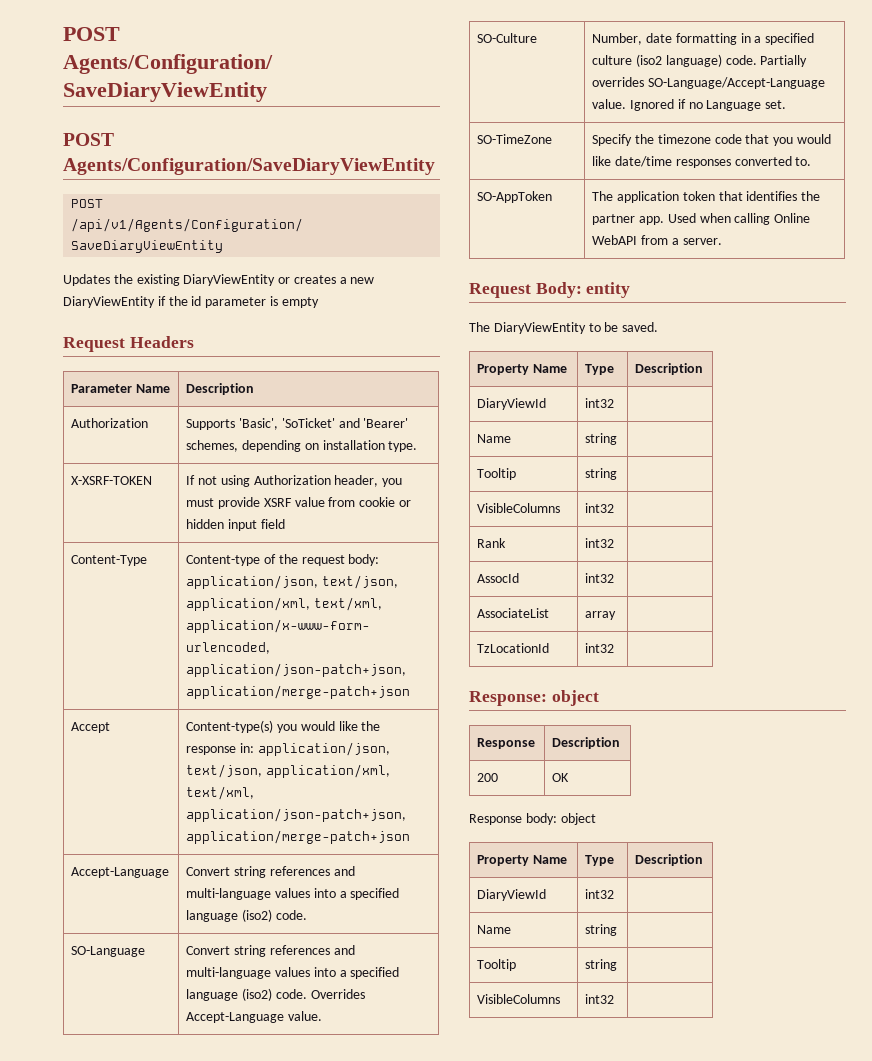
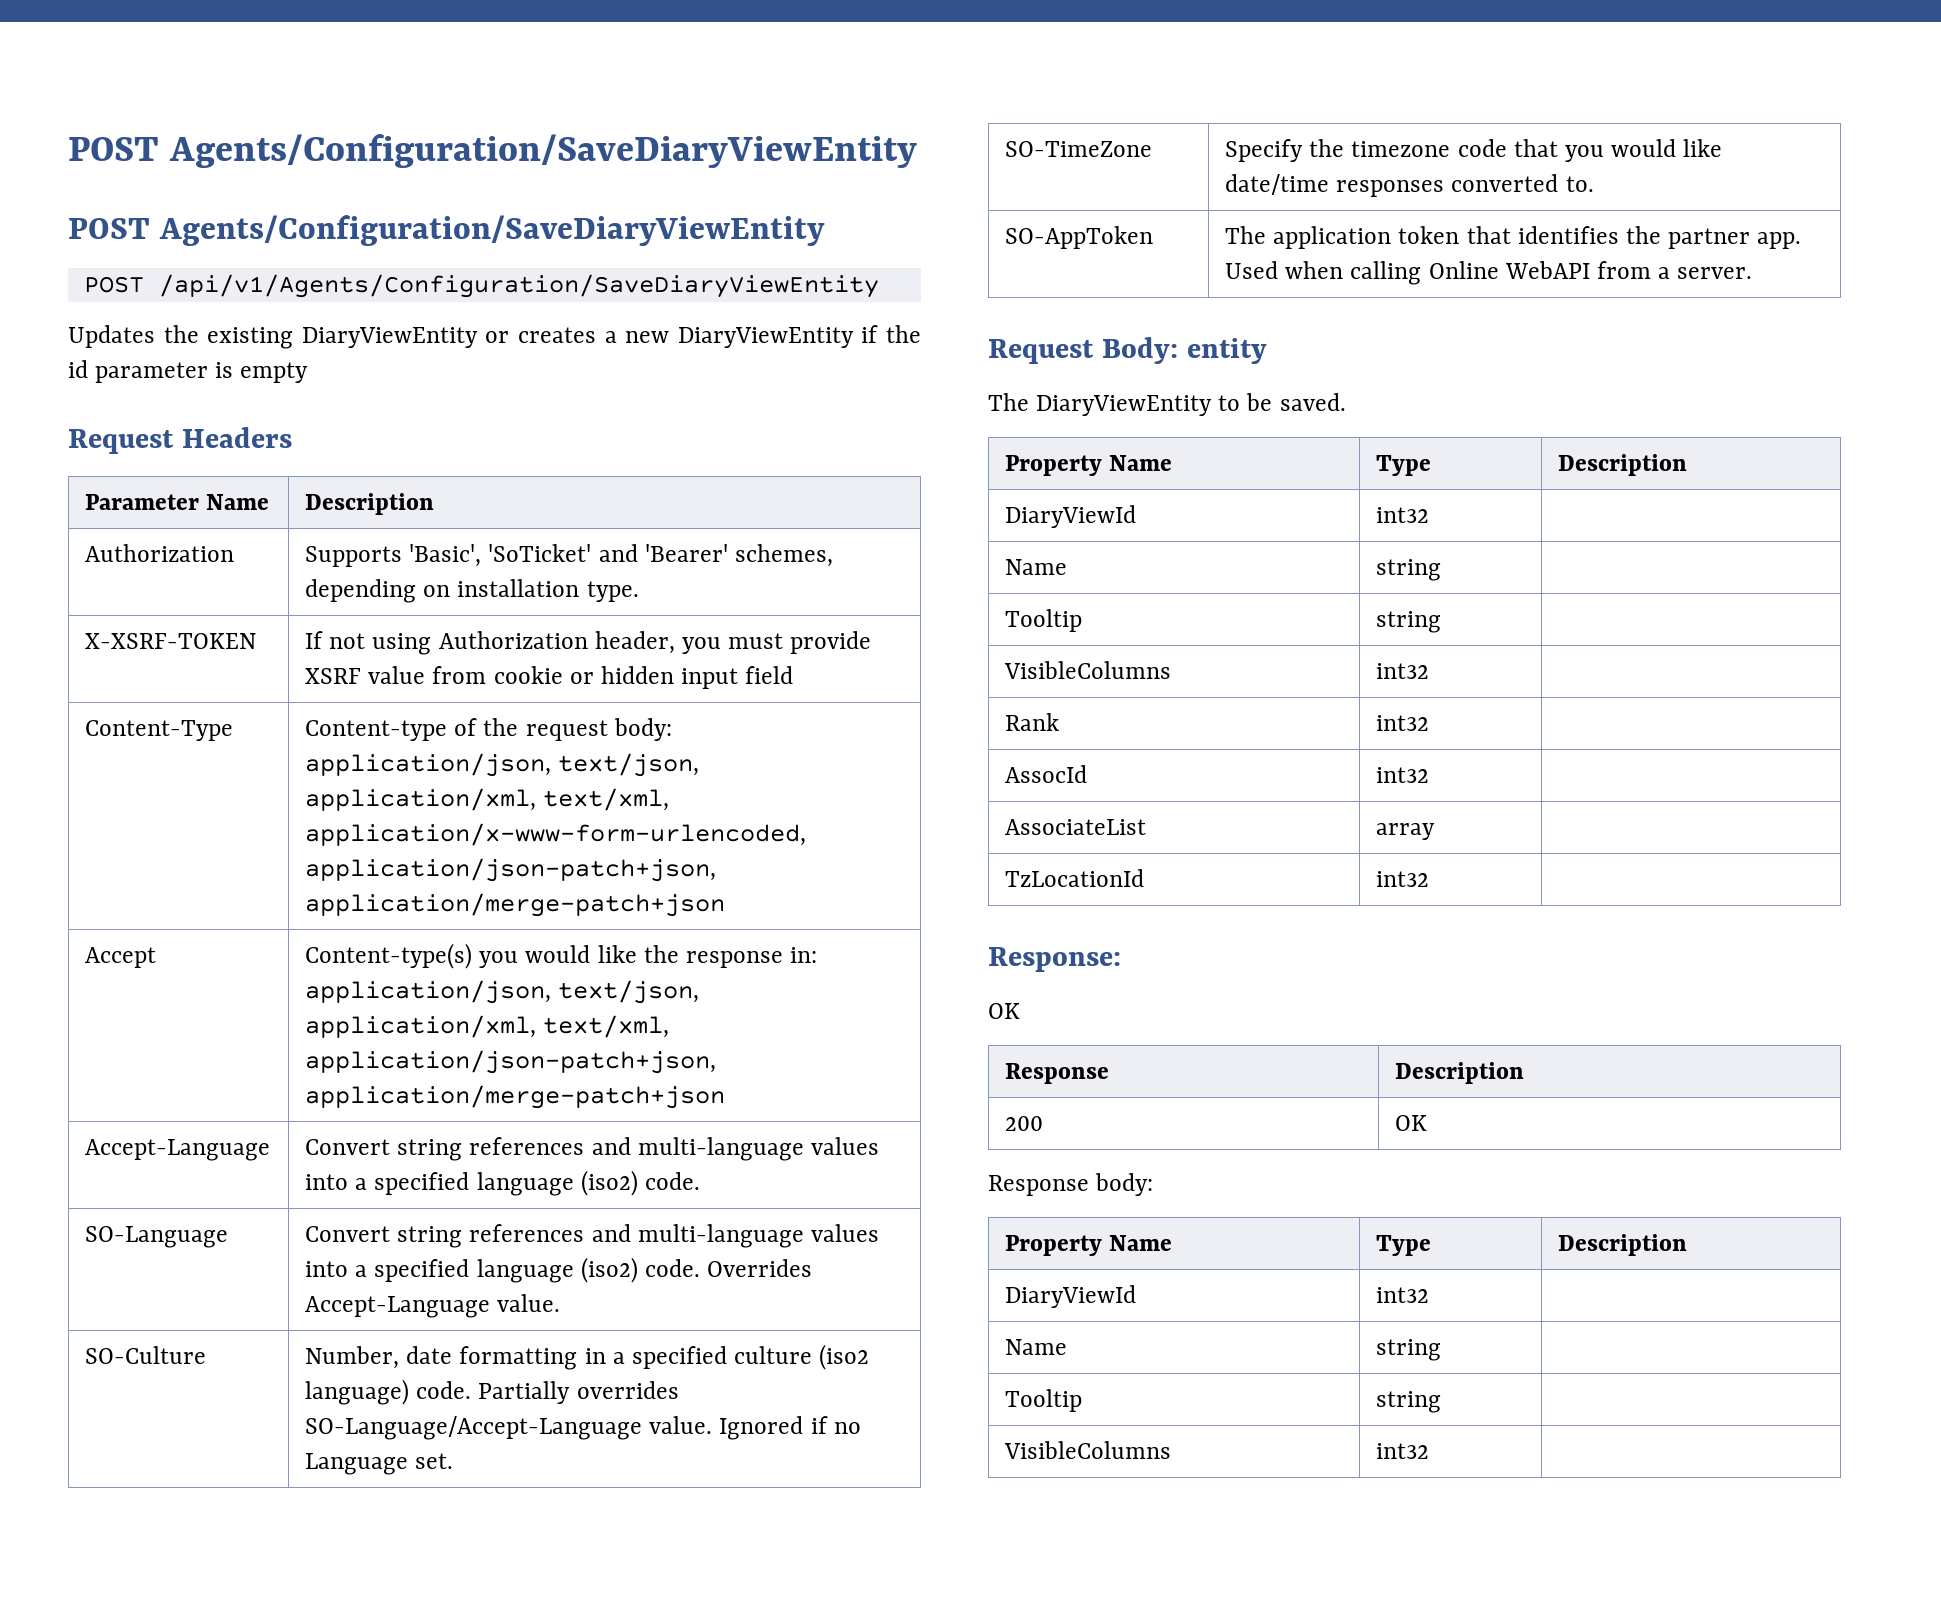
[551,690,599,706] object -> [988,1003,1020,1019] // OK
[560,813,596,825] object -> (1154, 1184) none

